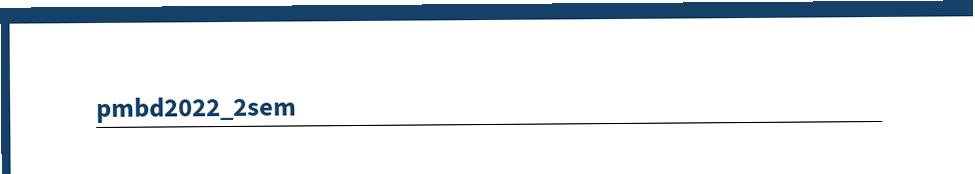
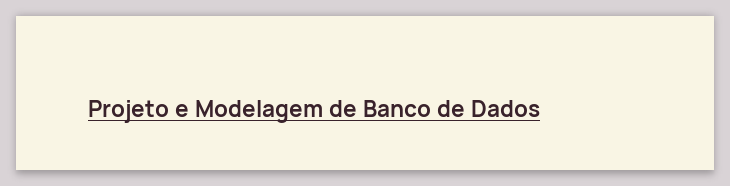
[96,96,297,124] pmbd2022_2sem -> [88,100,541,123] Projeto e Modelagem de Banco de Dados

